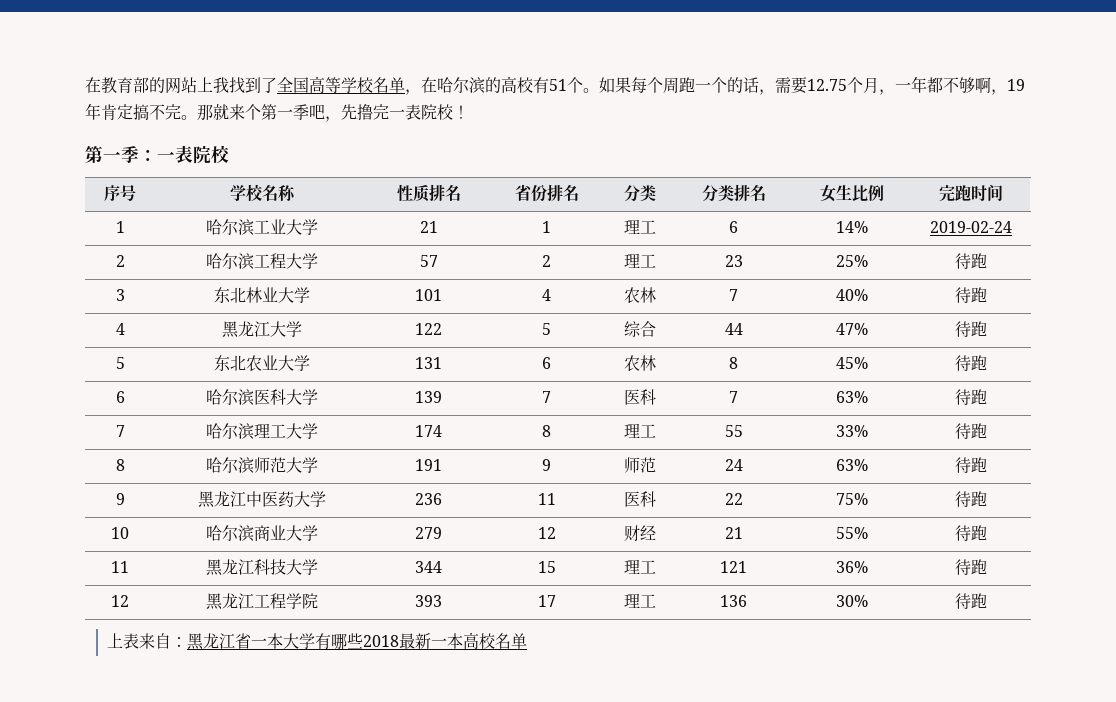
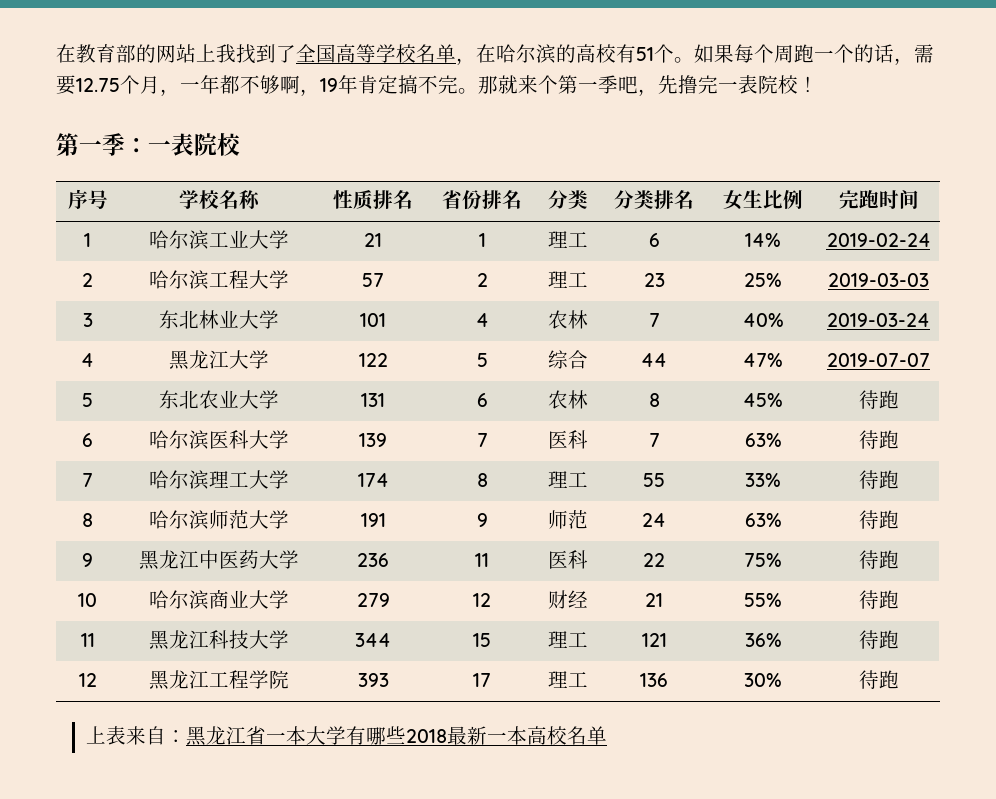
[954,253,987,269] 待跑 -> [828,273,929,287] 2019-03-03
[954,287,987,303] 待跑 -> [827,313,930,327] 2019-03-24
[954,321,987,337] 待跑 -> [827,353,930,367] 2019-07-07

